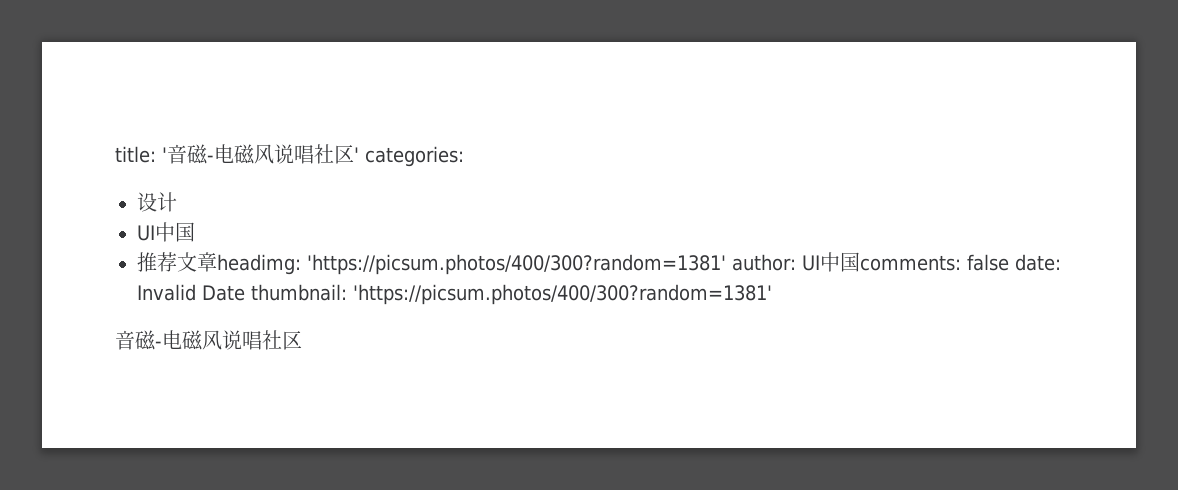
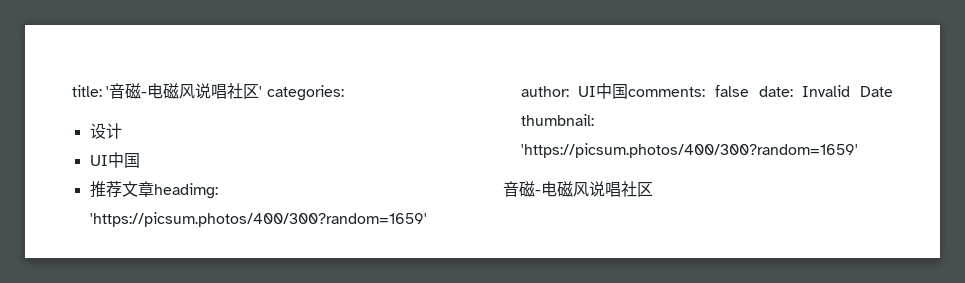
[307,254,726,275] 'https://picsum.photos/400/300?random=1381' -> [89,212,427,227] 'https://picsum.photos/400/300?random=1659'
[353,284,772,305] 'https://picsum.photos/400/300?random=1381' -> [520,143,858,158] 'https://picsum.photos/400/300?random=1659'

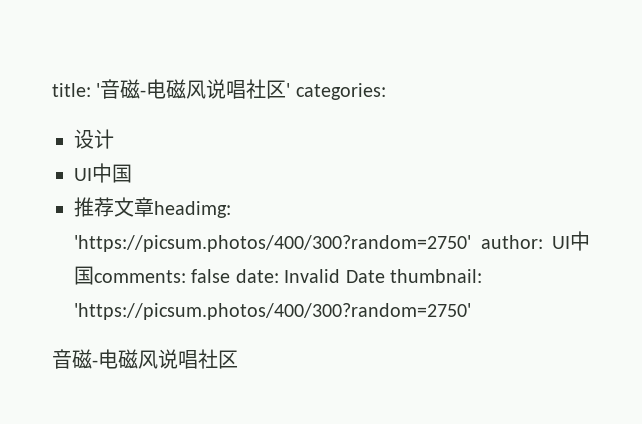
[89,212,427,227] 'https://picsum.photos/400/300?random=1659' -> [74,235,471,252] 'https://picsum.photos/400/300?random=2750'
[520,143,858,158] 'https://picsum.photos/400/300?random=1659' -> [74,303,471,320] 'https://picsum.photos/400/300?random=2750'

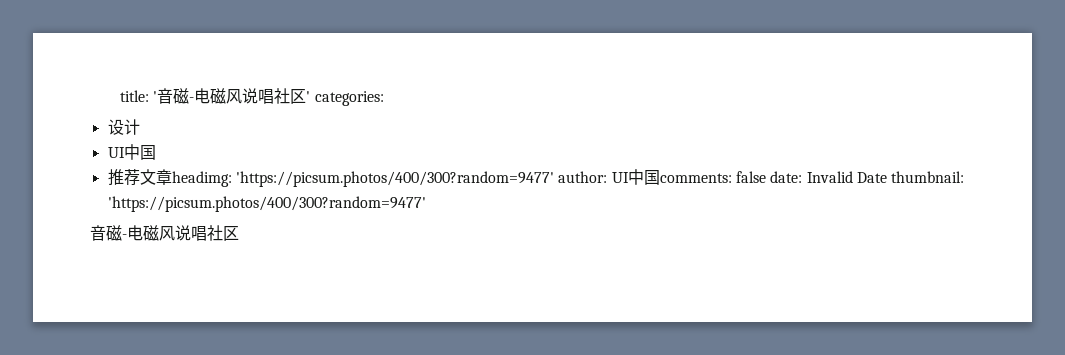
[74,235,471,252] 'https://picsum.photos/400/300?random=2750' -> [235,171,554,187] 'https://picsum.photos/400/300?random=9477'
[74,303,471,320] 'https://picsum.photos/400/300?random=2750' -> [107,196,426,212] 'https://picsum.photos/400/300?random=9477'

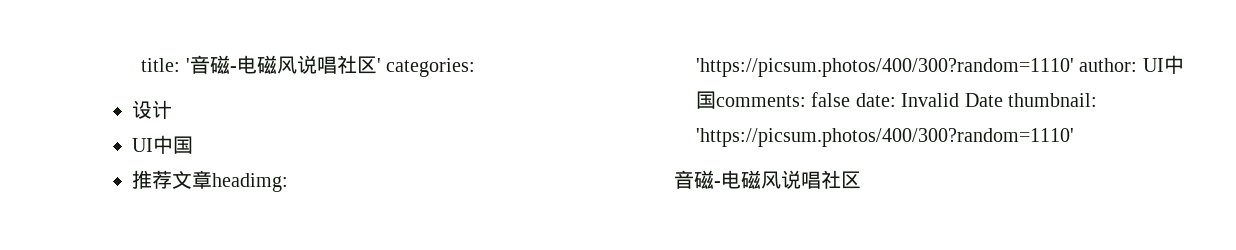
[235,171,554,187] 'https://picsum.photos/400/300?random=9477' -> [696,58,1074,77] 'https://picsum.photos/400/300?random=1110'
[107,196,426,212] 'https://picsum.photos/400/300?random=9477' -> [696,128,1074,147] 'https://picsum.photos/400/300?random=1110'

